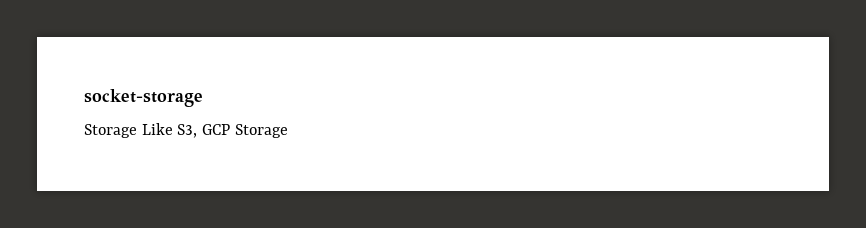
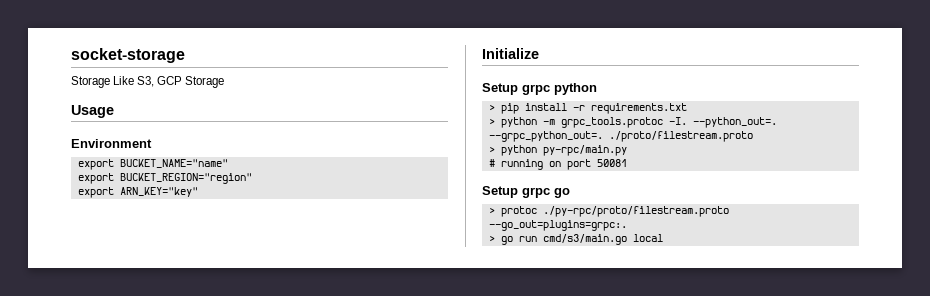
(288, 131) none -> [71,105,114,118] [71,139,152,148] [77,159,228,170] [77,173,252,184] [77,187,198,198] [482,48,539,59] [482,83,597,95] [488,103,687,114] [488,117,777,128] [488,131,753,142] [488,145,627,156] [488,159,627,170] [482,186,570,198] [488,206,729,217] [488,220,627,231] [488,234,663,245] // Usage // Environment // export BUCKET_NAME="name" // export BUCKET_REGION="region" // export ARN_KEY="key" // Initialize // Setup grpc python // > pip install -r requirements.txt // > python -m grpc_tools.protoc -I. --python_out=. --grpc_python_out=. ./proto/filestream.proto // > python py-rpc/main.py // # running on port 50081 // Setup grpc go // > protoc ./py-rpc/proto/filestream.proto --go_out=plugins=grpc:. // > go run cmd/s3/main.go local

